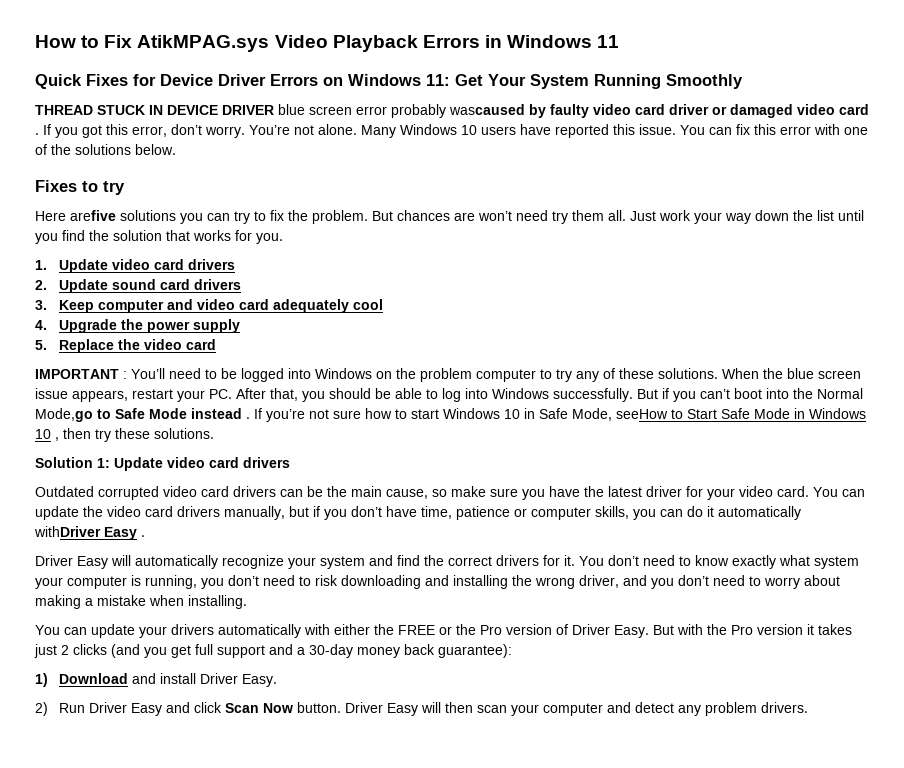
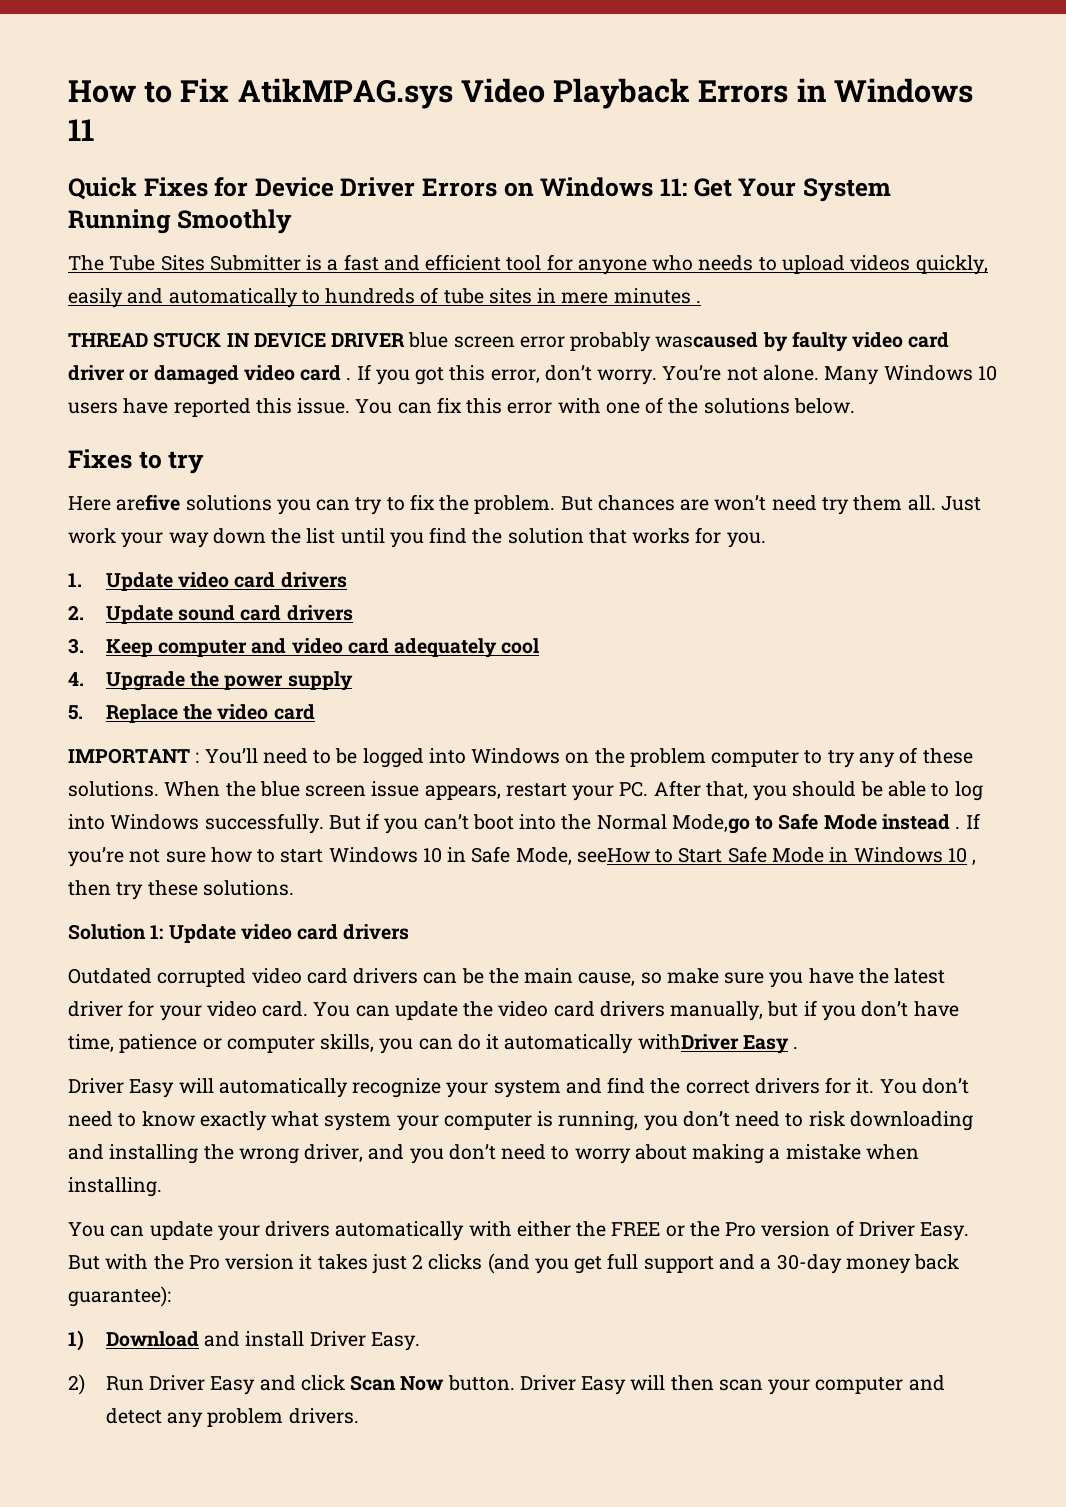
(743, 81) none -> [68,254,988,275] [68,287,701,308] // The Tube Sites Submitter is a fast and efficient tool for anyone who needs to upload videos quickly, easily and automatically to hundreds of tube sites in mere minutes .

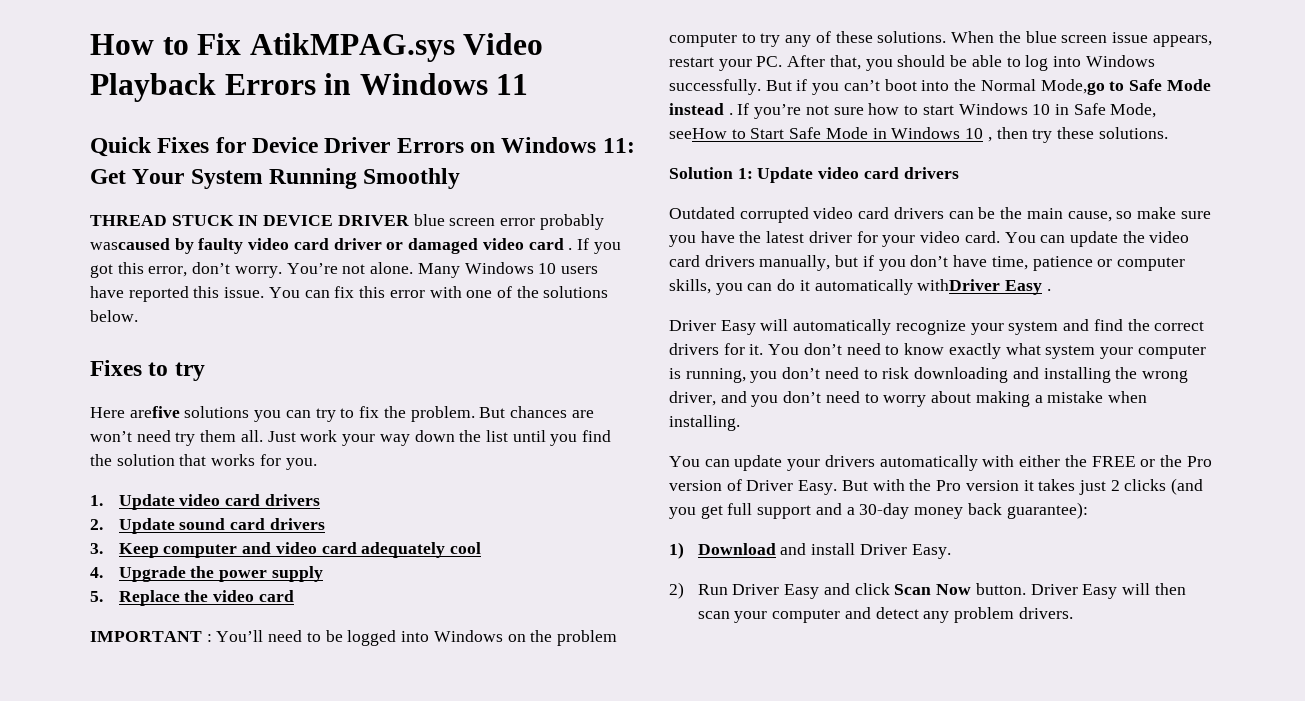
[68,254,988,275] [68,287,701,308] // The Tube Sites Submitter is a fast and efficient tool for anyone who needs to upload videos quickly, easily and automatically to hundreds of tube sites in mere minutes . -> (461, 178) none

